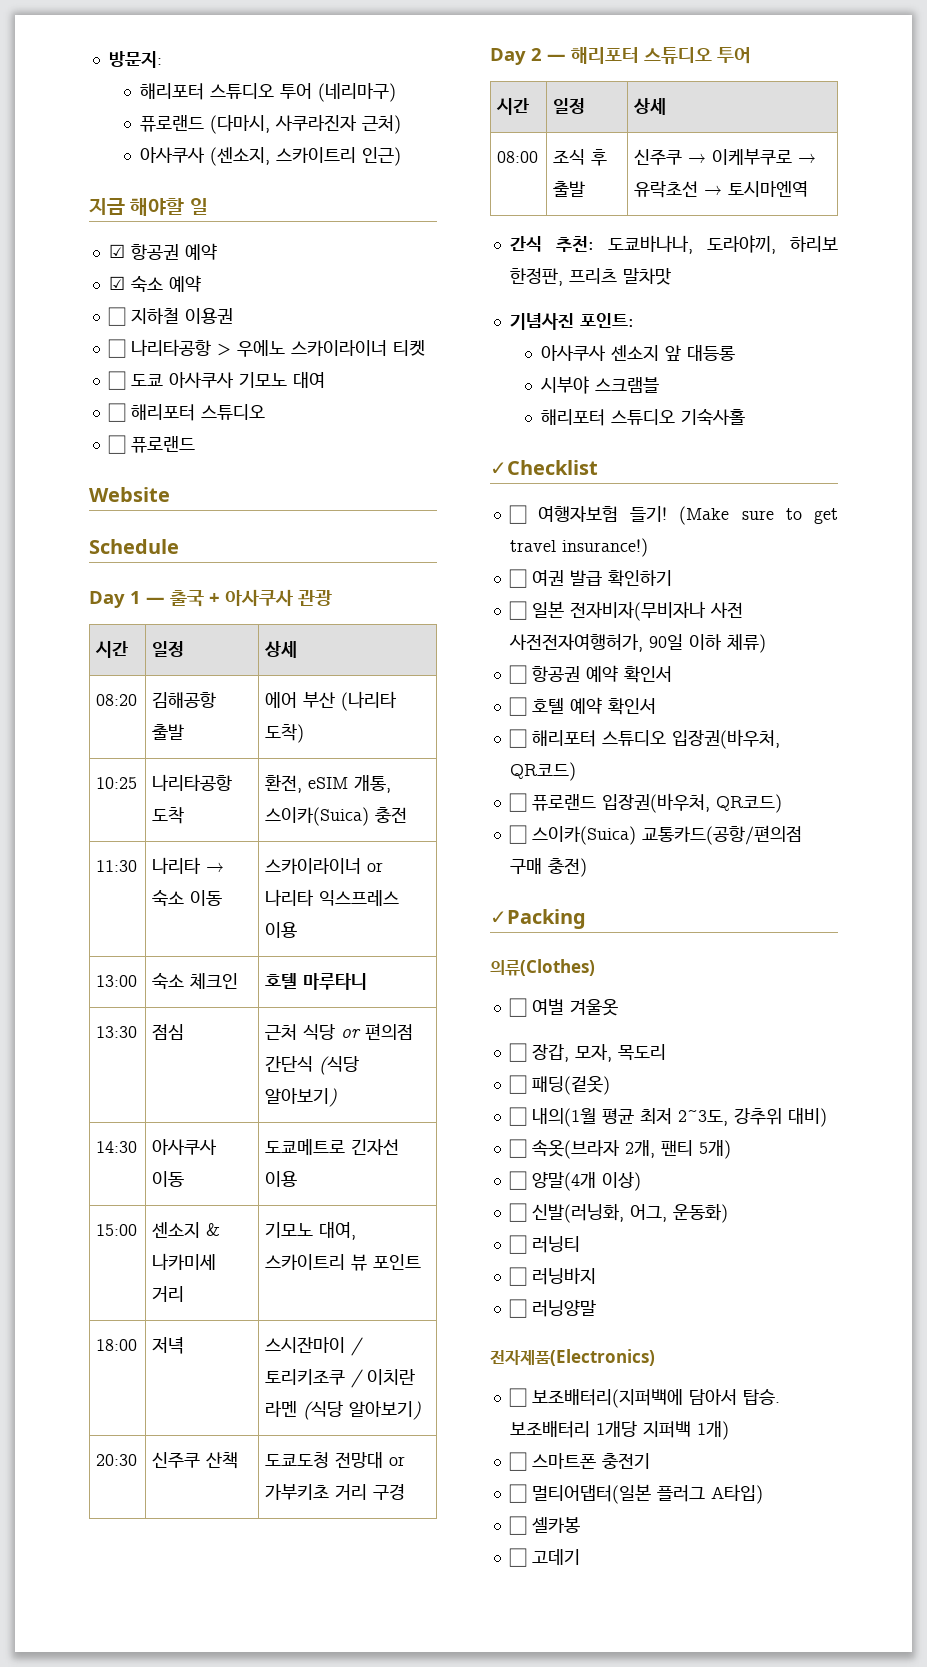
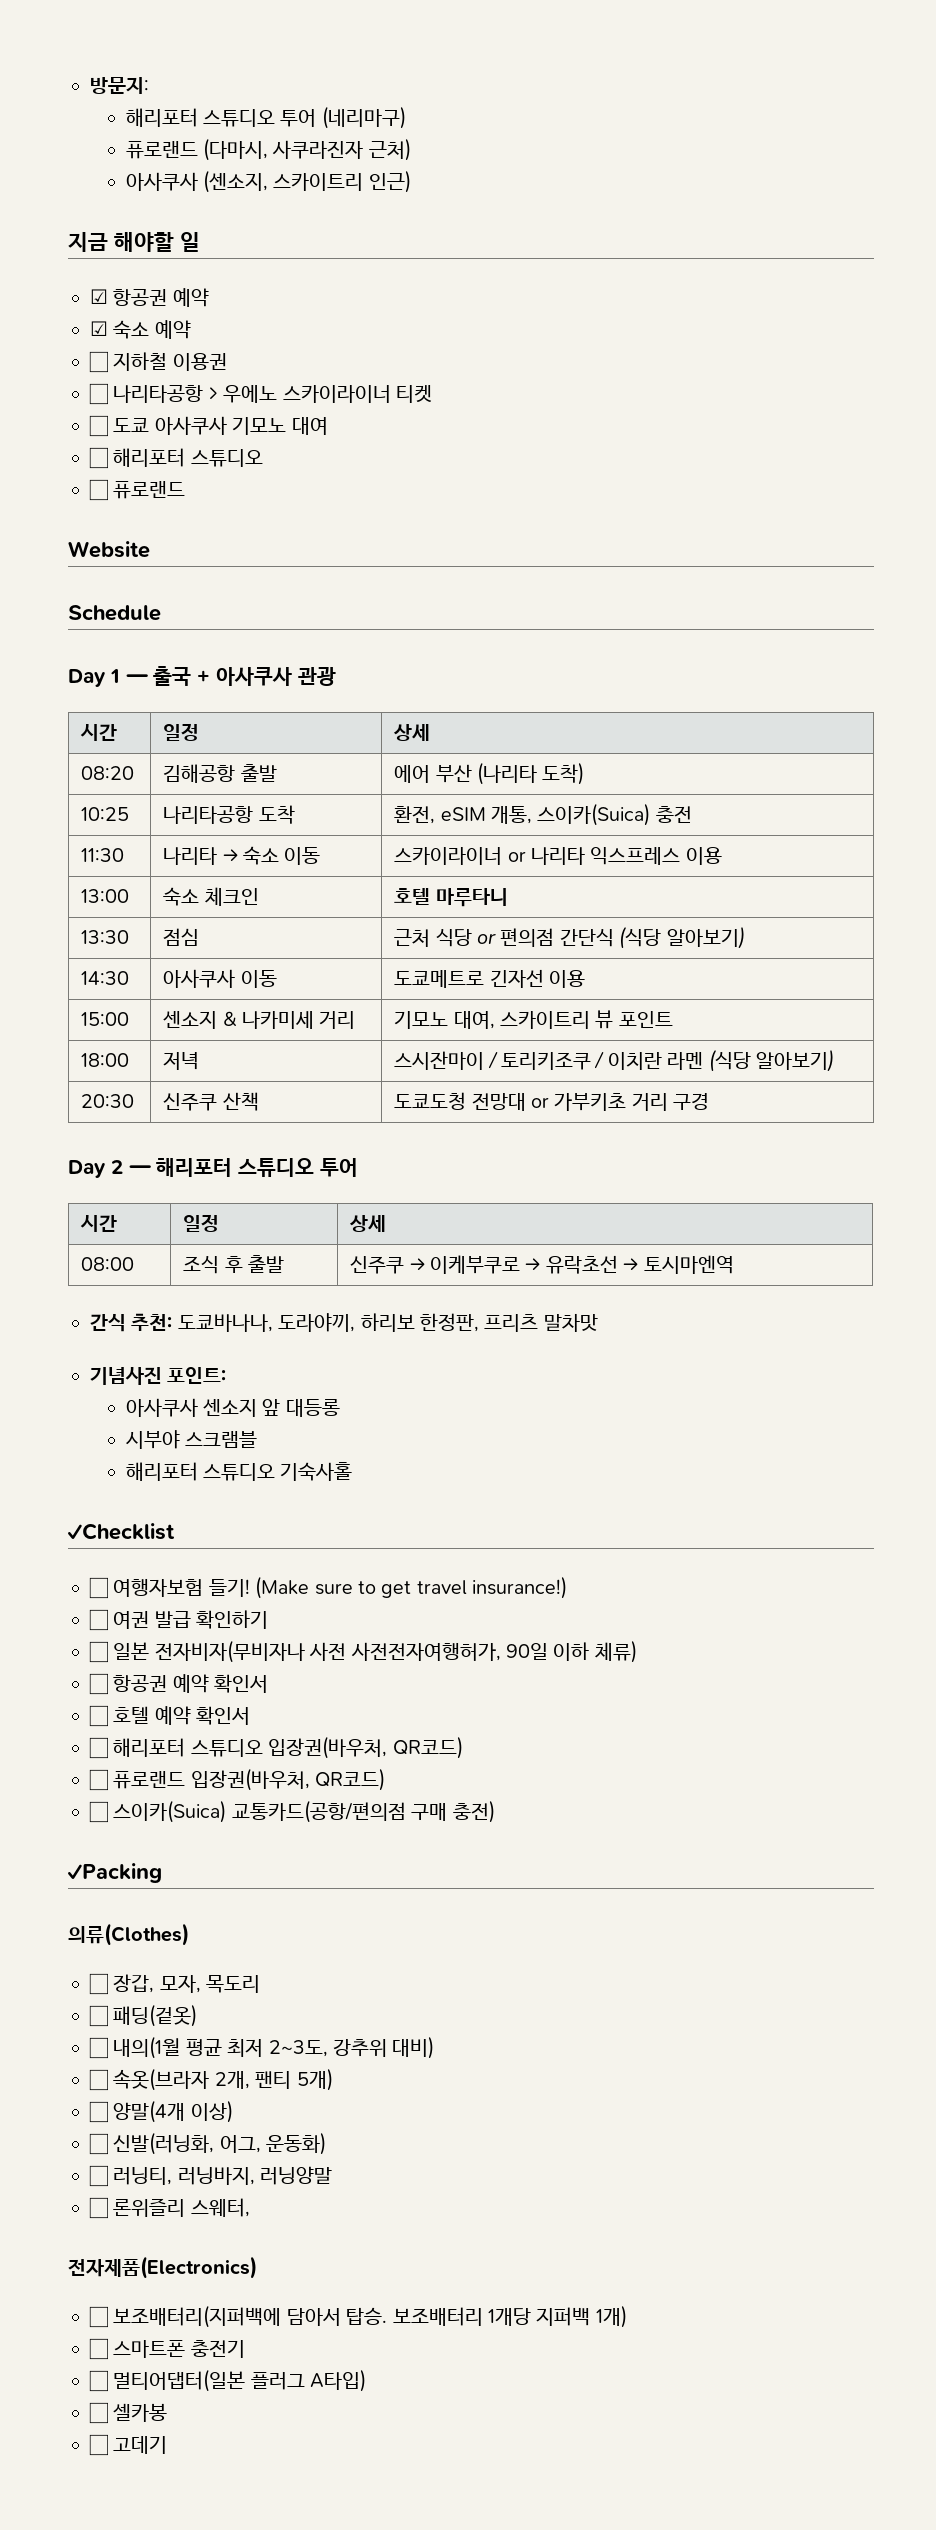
[508,998,618,1017] // ☐ 여벌 겨울옷 -> (189, 1934) none
[531,1236,580,1253] [508,1267,596,1286] [508,1299,596,1318] 러닝티 // ☐ 러닝바지 // ☐ 러닝양말 -> [113,2166,333,2185] [89,2197,250,2219] 러닝티, 러닝바지, 러닝양말 // ☐ 론위즐리 스웨터,

